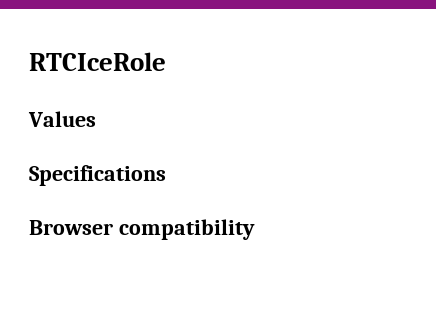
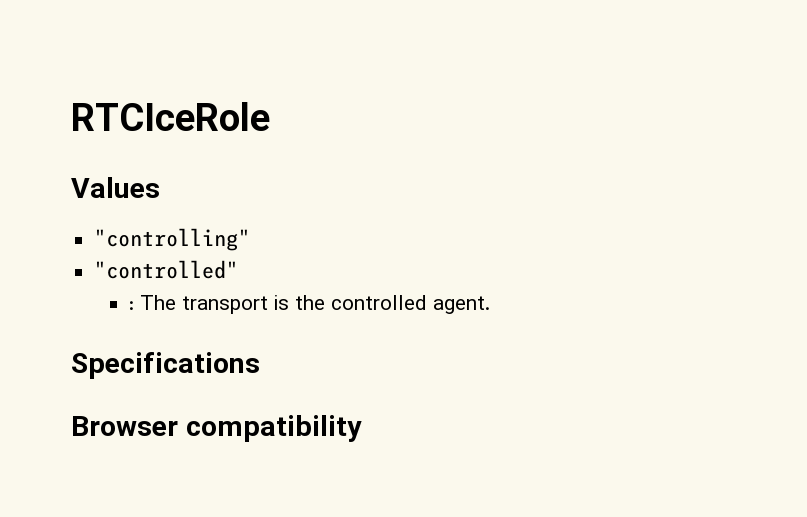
(96, 119) none -> [94,228,251,251] [94,260,239,279] [128,295,490,314] // "controlling" // "controlled" // : The transport is the controlled agent.

